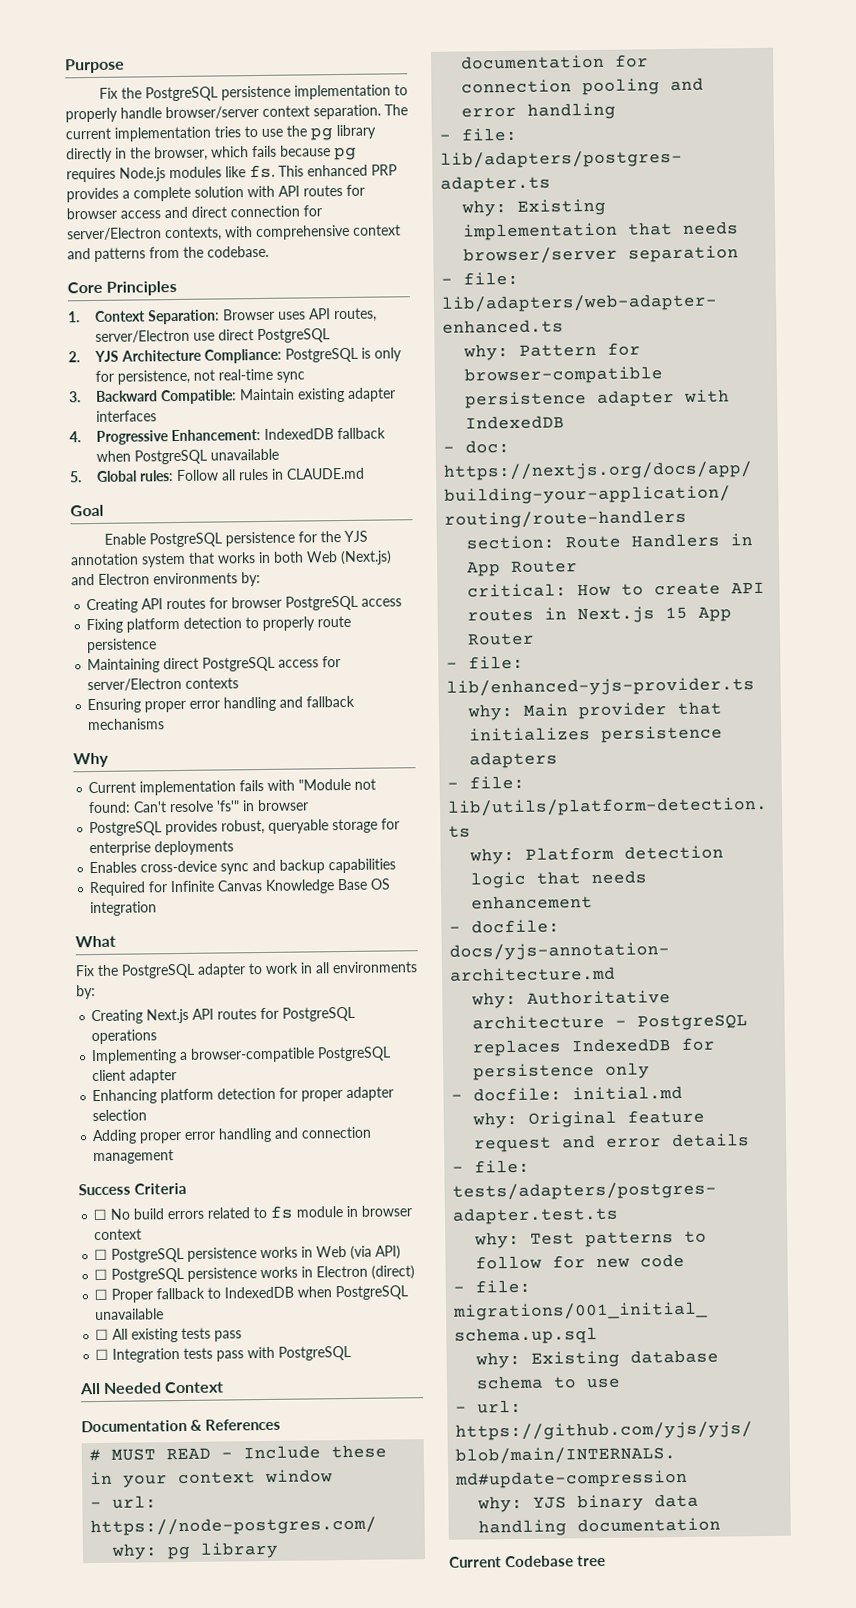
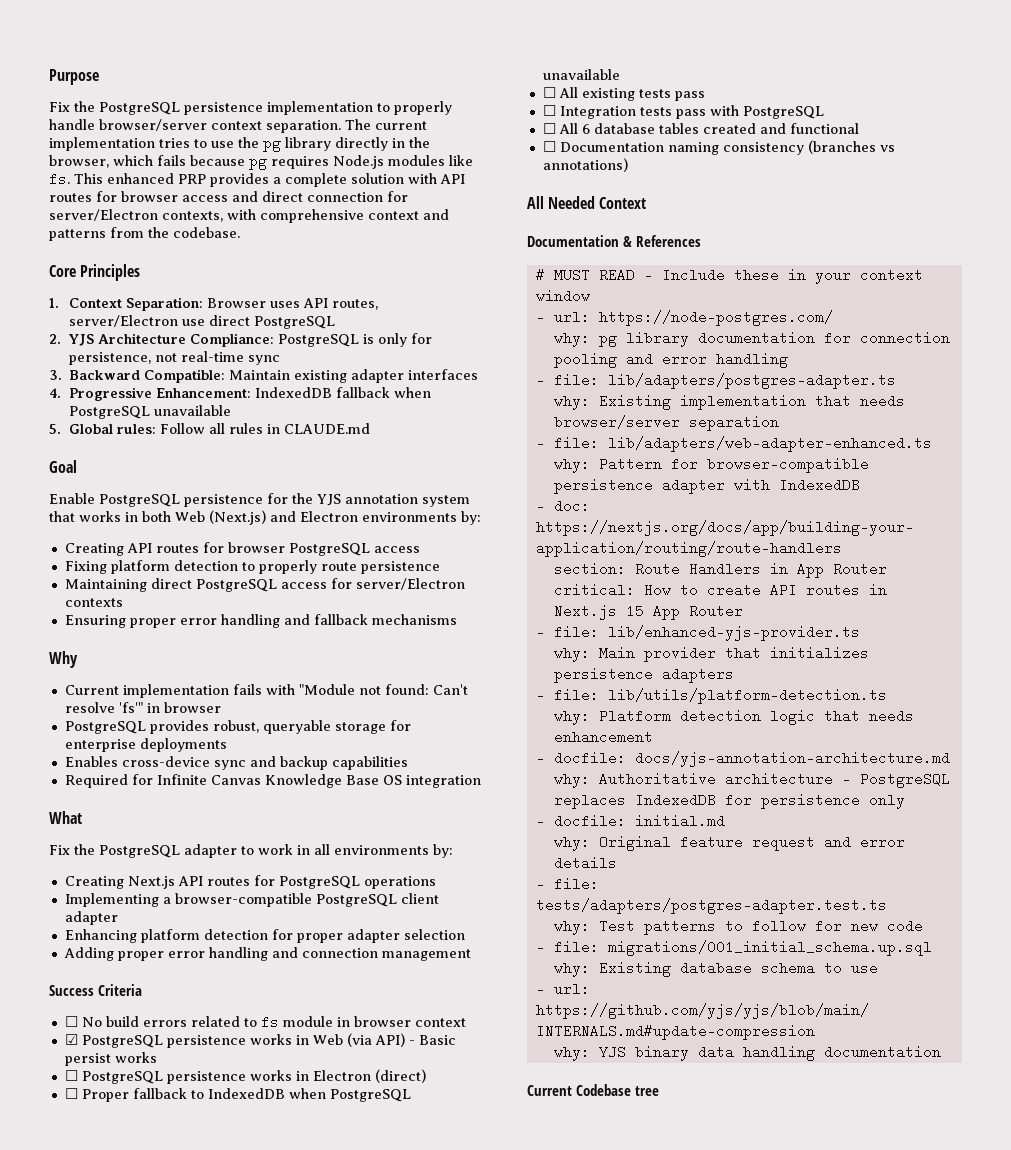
[94,1248,109,1261] ☐ -> [64,1034,78,1045] ☑
(402, 1252) none -> [408,1035,456,1045] [64,1052,157,1066] - Basic persist works
(352, 1353) none -> [542,123,859,134] [542,140,895,155] [542,158,628,172] // ☐ All 6 database tables created and functional // ☐ Documentation naming consistency (branches vs annotations)

